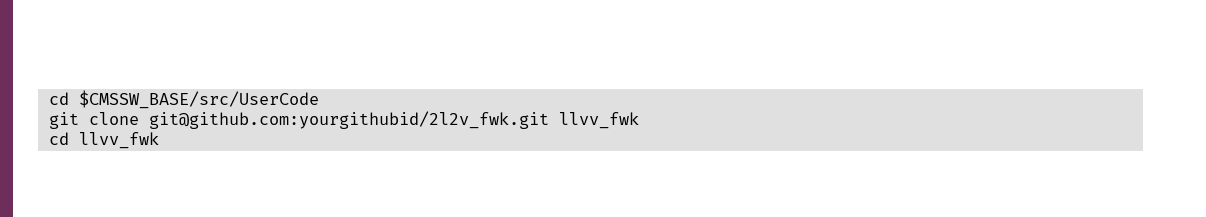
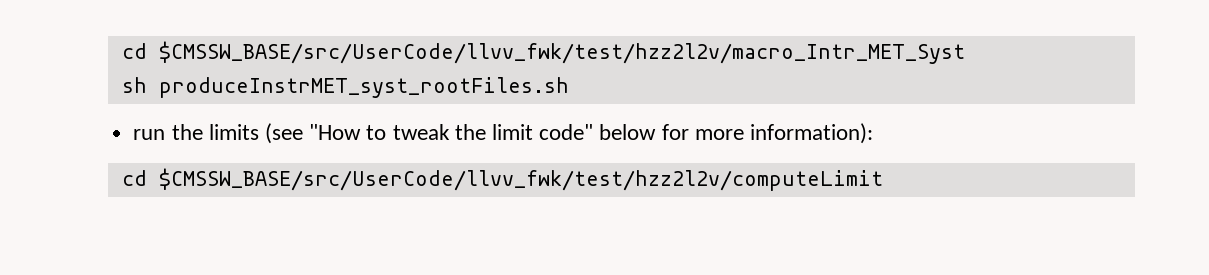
[49,90,320,109] [49,111,640,129] [49,132,160,149] cd $CMSSW_BASE/src/UserCode // git clone git@github.com:yourgithubid/2l2v_fwk.git llvv_fwk // cd llvv_fwk -> [121,41,965,64] [121,77,569,98] [133,123,874,144] [121,168,883,191] cd $CMSSW_BASE/src/UserCode/llvv_fwk/test/hzz2l2v/macro_Intr_MET_Syst // sh produceInstrMET_syst_rootFiles.sh // run the limits (see "How to tweak the limit code" below for more information): // cd $CMSSW_BASE/src/UserCode/llvv_fwk/test/hzz2l2v/computeLimit

